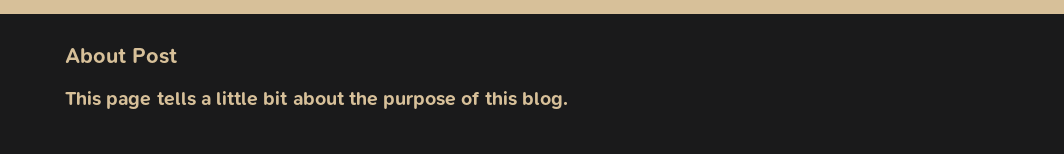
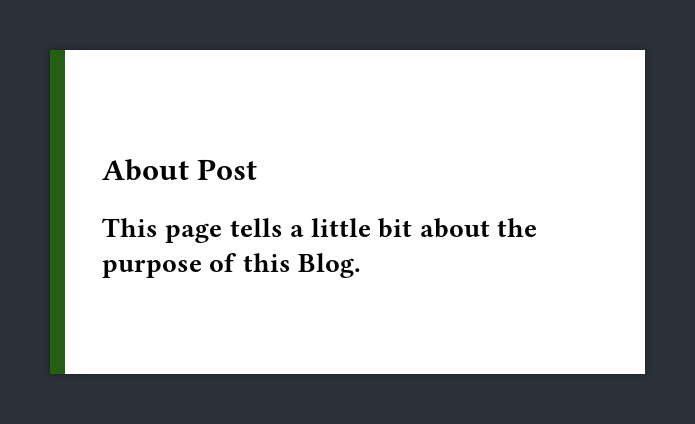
[521,92,568,109] blog. -> [297,253,361,278] Blog.

